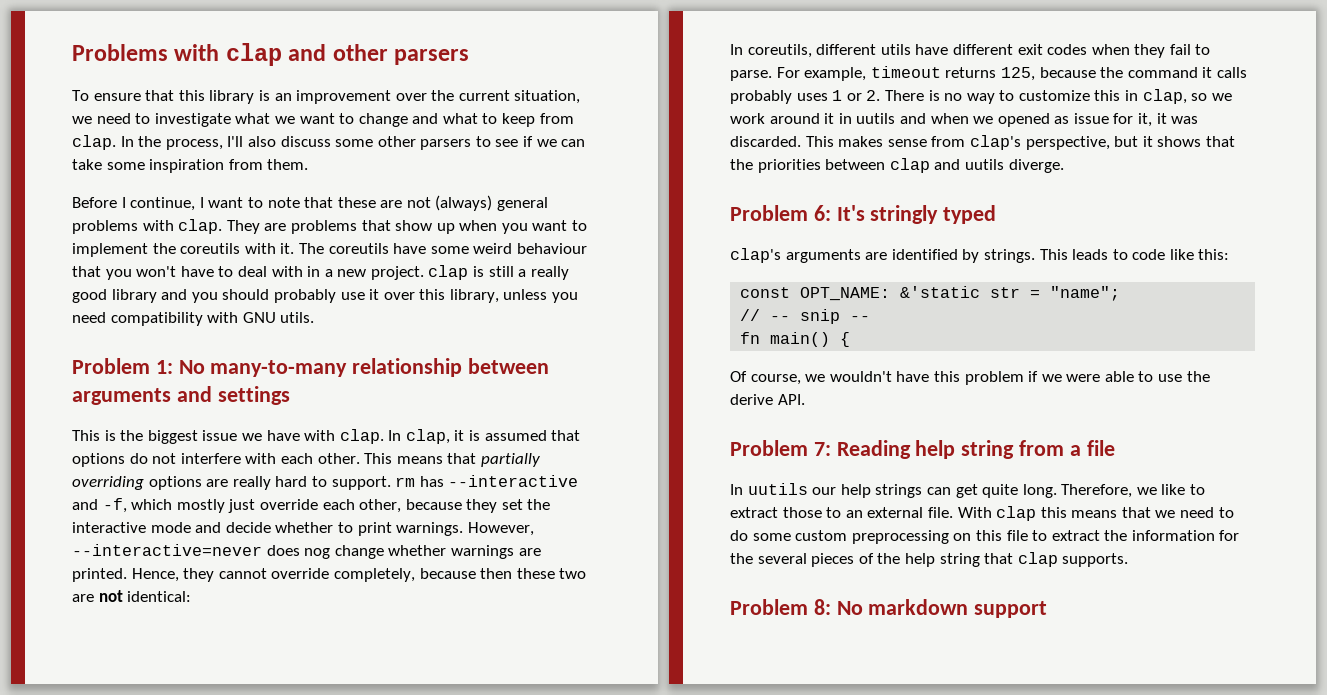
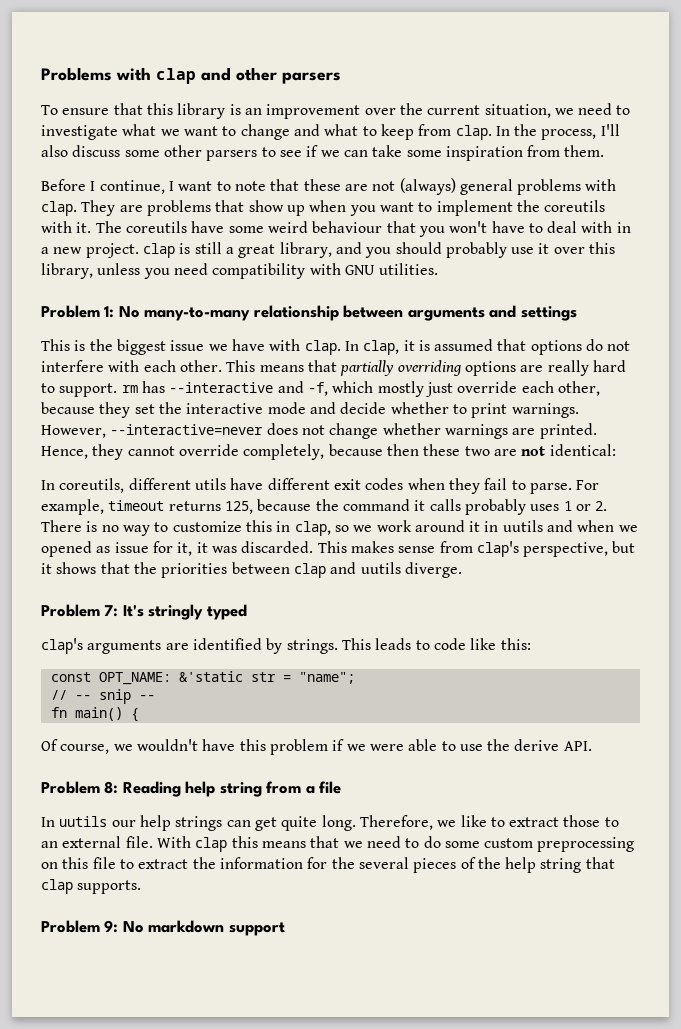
[530,266,569,280] [72,289,157,303] really good library -> [238,242,332,258] great library,
[280,312,315,323] utils. -> [379,263,439,275] utilities.
[304,548,331,559] nog -> [301,425,325,435] not
[813,205,831,221] 6: -> [104,605,119,617] 7:
[813,442,831,456] 7: -> [104,781,119,794] 8:
[813,599,831,615] 8: -> [104,920,119,933] 9:

